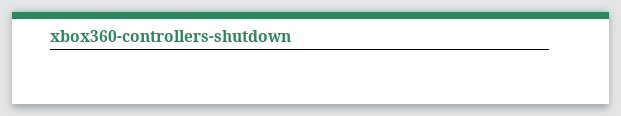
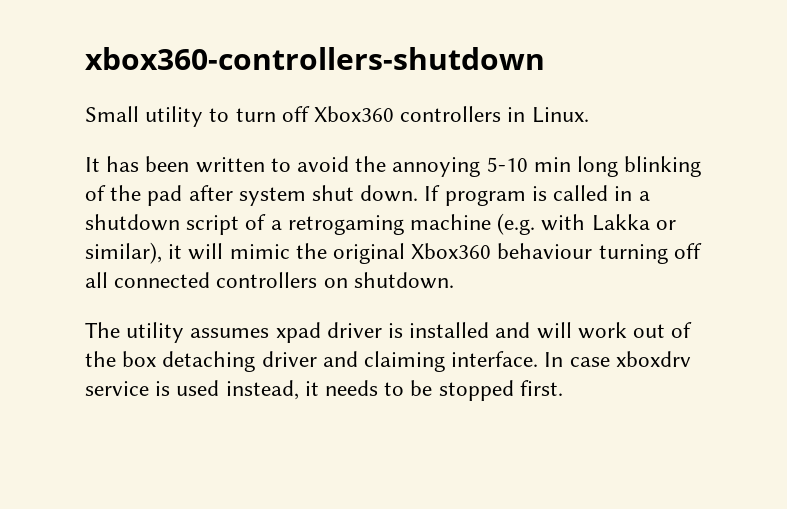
(291, 36) none -> [85,106,589,127] [85,156,702,177] [85,185,650,206] [85,213,676,235] [85,242,702,264] [85,272,454,289] [85,322,693,343] [85,351,691,372] [85,380,563,401] // Small utility to turn off Xbox360 controllers in Linux. // It has been written to avoid the annoying 5-10 min long blinking of the pad after system shut down. If program is called in a shutdown script of a retrogaming machine (e.g. with Lakka or similar), it will mimic the original Xbox360 behaviour turning off all connected controllers on shutdown. // The utility assumes xpad driver is installed and will work out of the box detaching driver and claiming interface. In case xboxdrv service is used instead, it needs to be stopped first.

